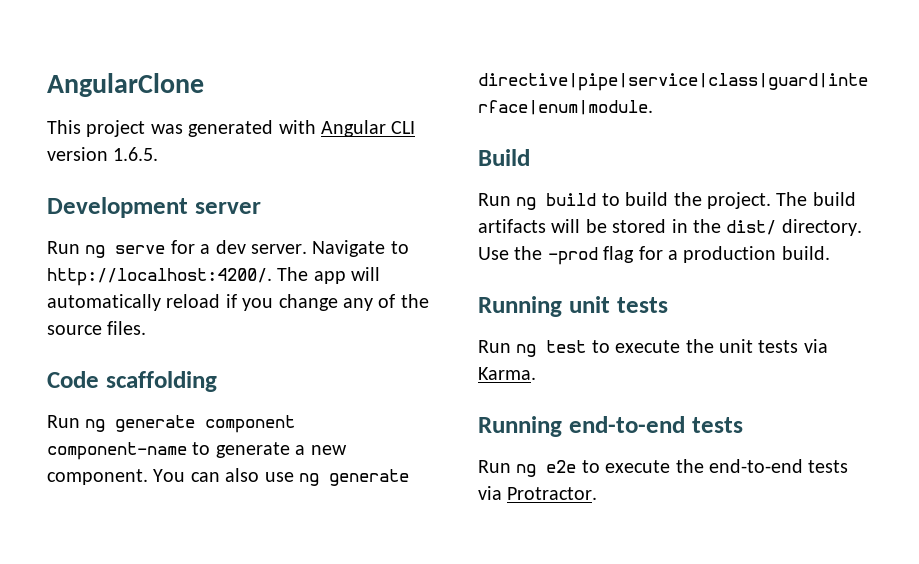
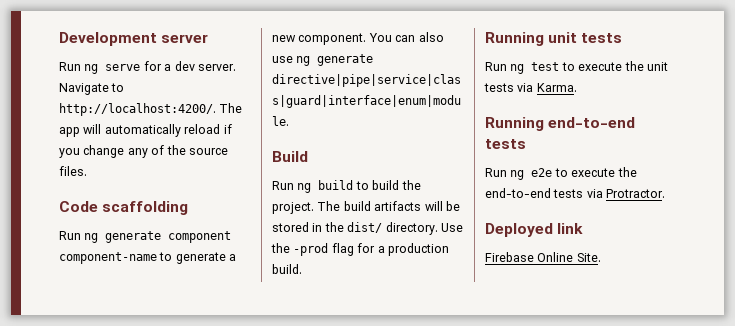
[47,73,204,97] [47,120,416,137] [47,147,159,161] AngularClone // This project was generated with Angular CLI version 1.6.5. // -> (59, 39) none
(598, 493) none -> [485,223,584,237] [485,252,601,262] // Deployed link // Firebase Online Site.

